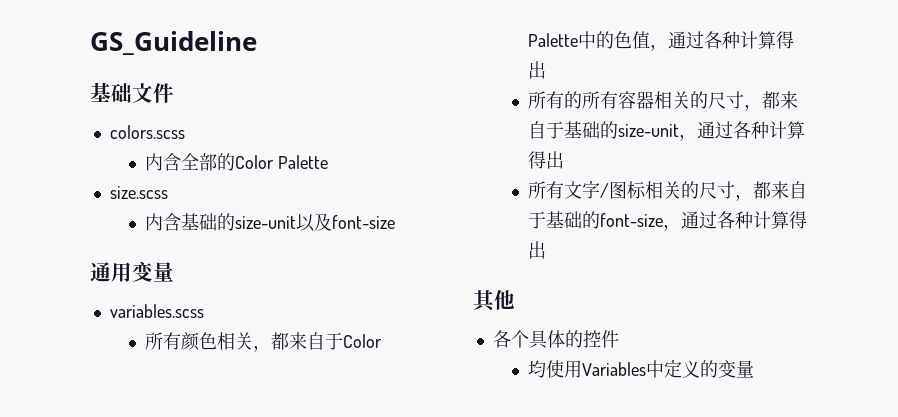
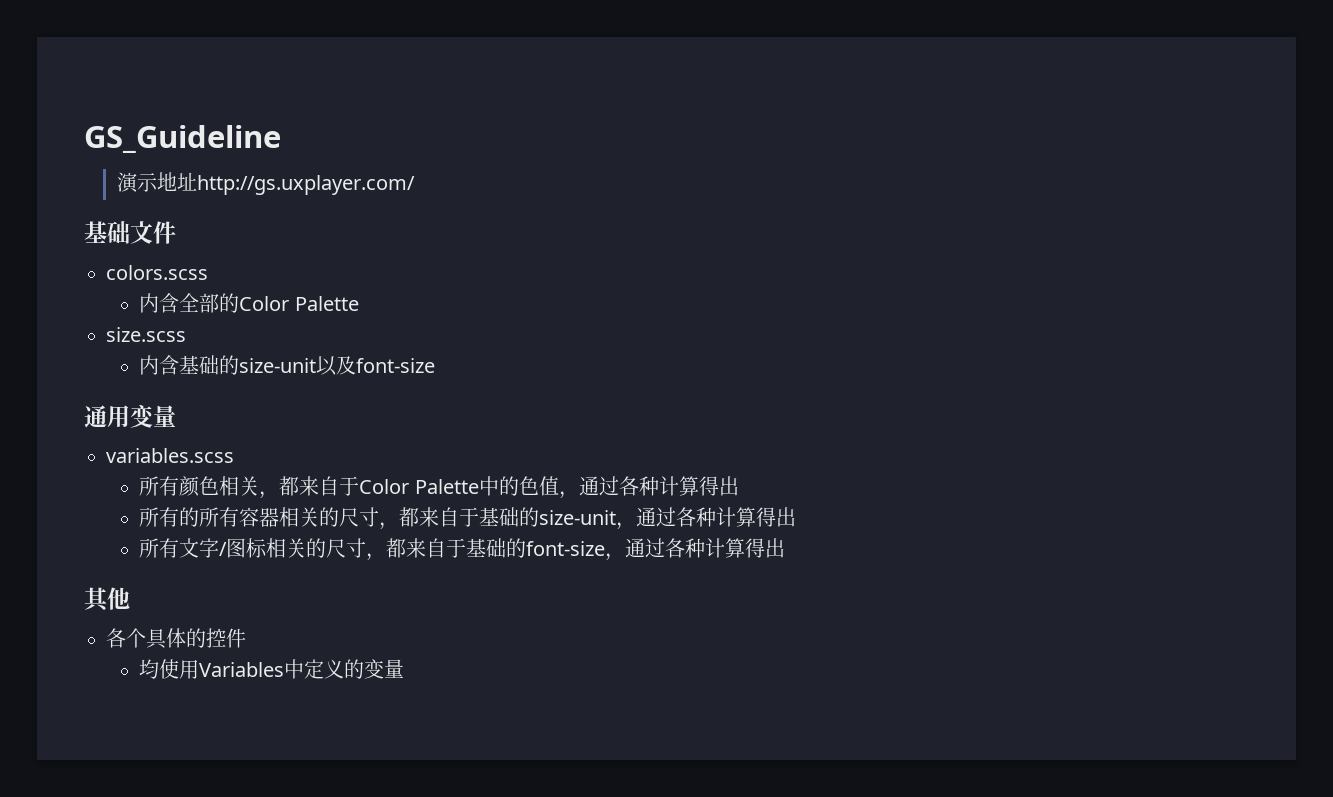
(257, 43) none -> [117,172,416,195] // 演示地址http://gs.uxplayer.com/

